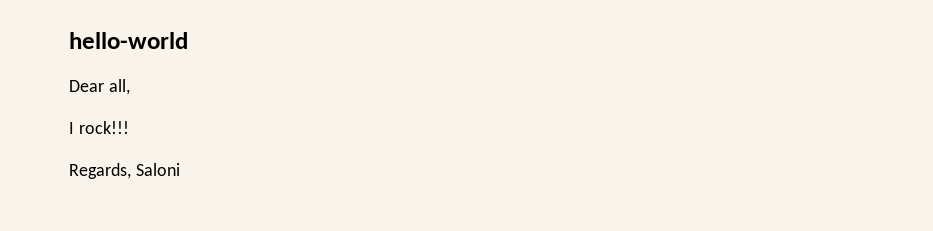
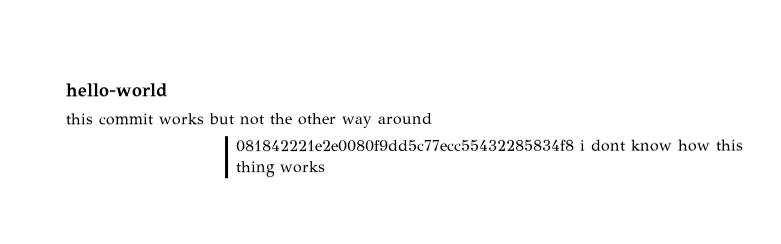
[69,79,130,95] [69,121,129,134] [69,163,180,179] Dear all, // I rock!!! // Regards, Saloni -> [65,112,433,129] [236,139,745,153] [236,161,327,178] this commit works but not the other way around // 081842221e2e0080f9dd5c77ecc55432285834f8 i dont know how this thing works

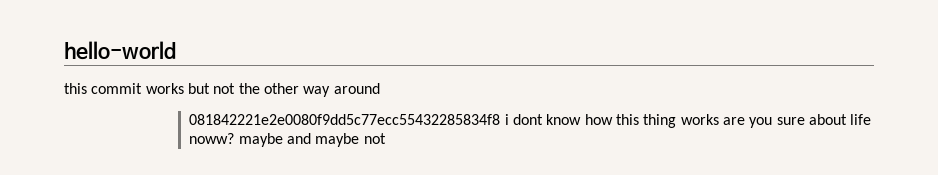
(327, 167) none -> [723,114,872,128] [189,133,386,147] are you sure about life noww? maybe and maybe not

